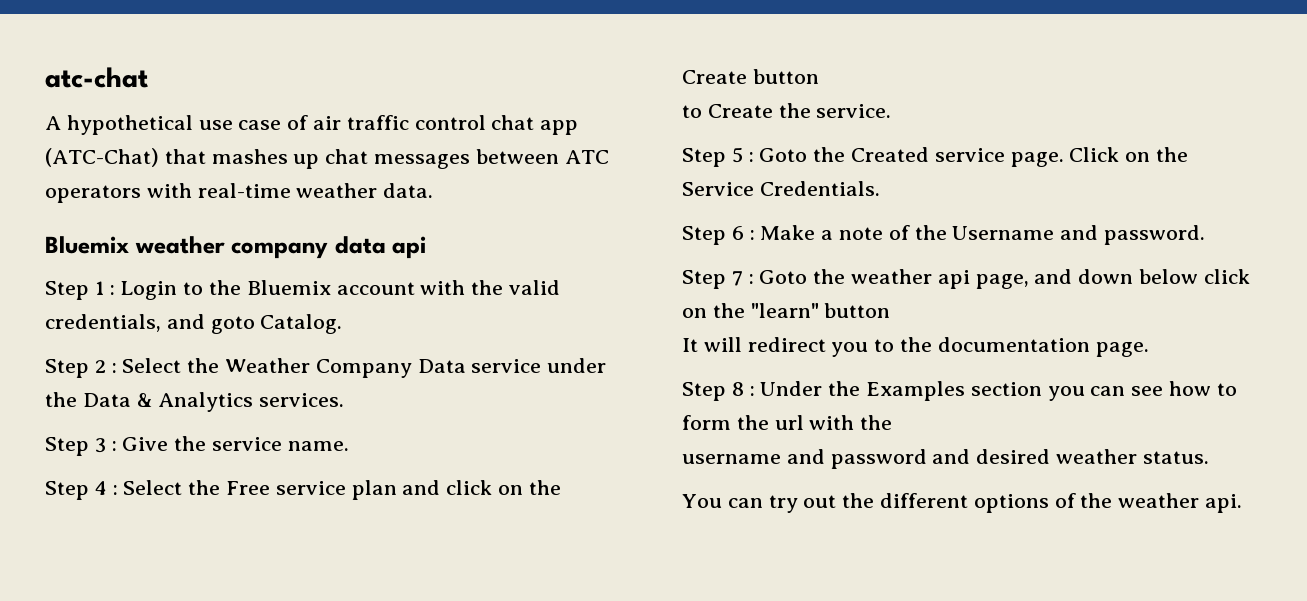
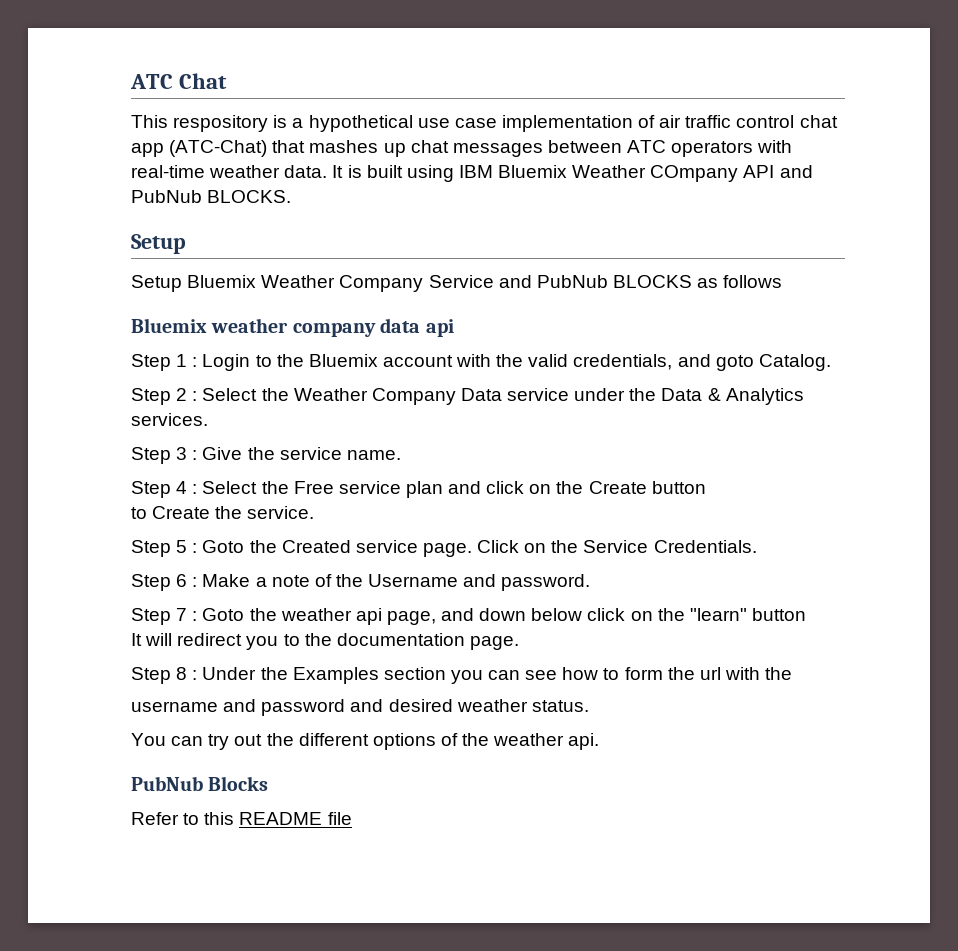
[45,67,148,88] [45,116,61,130] atc-chat // A -> [130,73,228,89] [131,115,304,132] ATC Chat // This respository is a
(282, 125) none -> [501,115,633,132] implementation
(434, 190) none -> [332,165,813,182] [131,190,292,203] [131,234,186,254] [131,275,783,292] It is built using IBM Bluemix Weather COmpany API and PubNub BLOCKS. // Setup // Setup Bluemix Weather Company Service and PubNub BLOCKS as follows
(1243, 503) none -> [131,776,269,791] [131,812,352,825] // PubNub Blocks // Refer to this README file

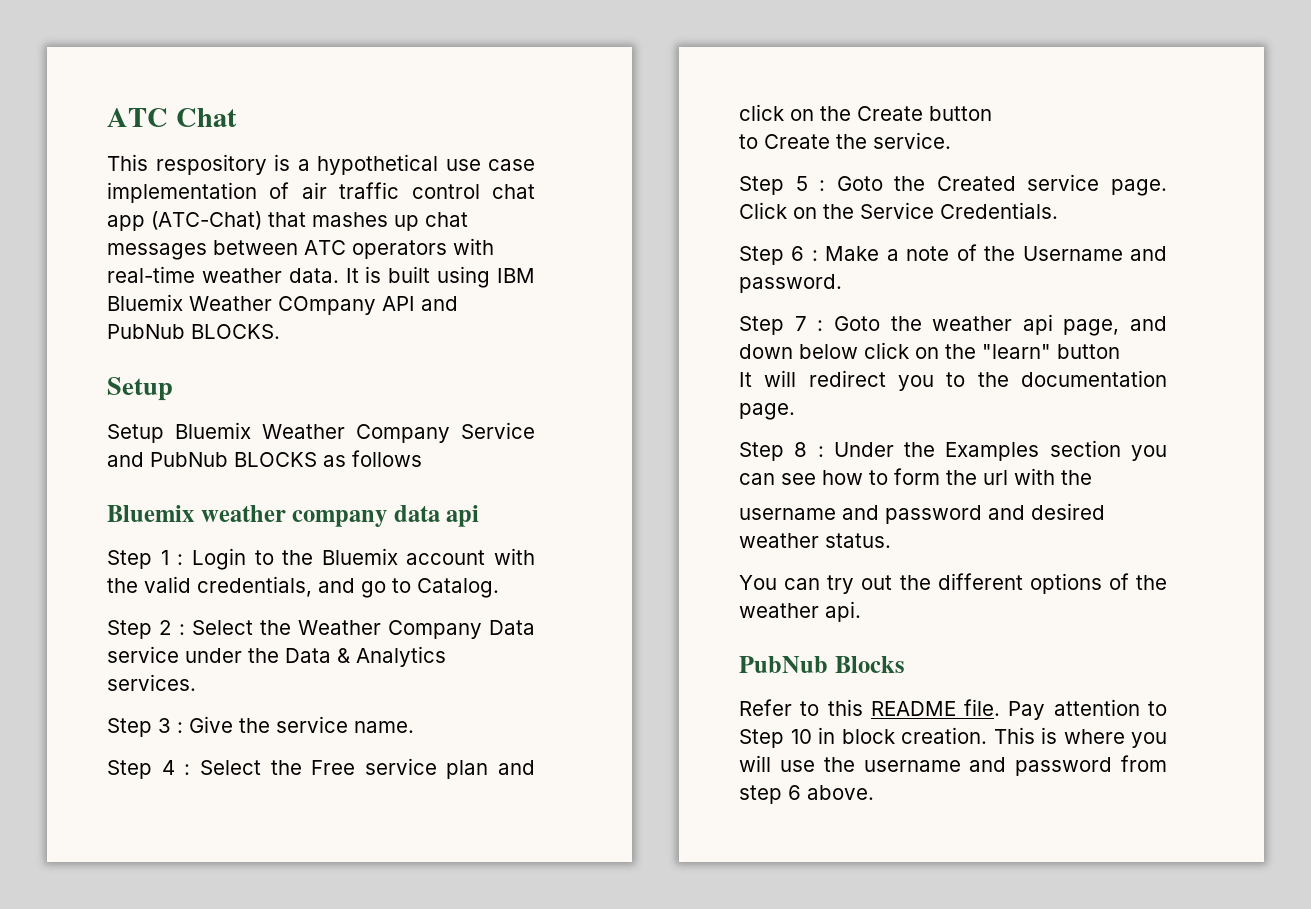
[715,355,754,371] goto -> [361,578,411,598] go to
[327,812,352,825] file -> [964,699,1167,720] [739,727,1167,748] [739,755,1167,776] [739,785,874,804] file. Pay attention to Step 10 in block creation. This is where you will use the username and password from step 6 above.

